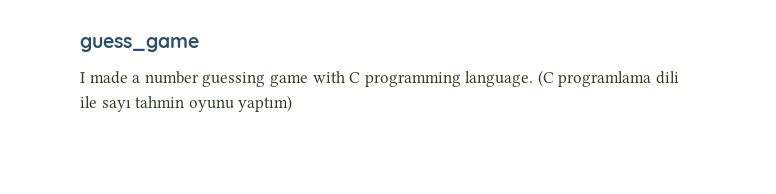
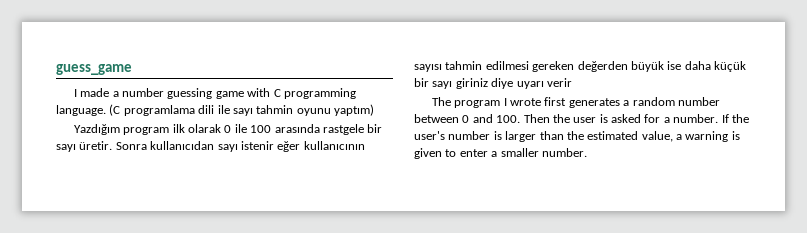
(293, 103) none -> [73,124,383,135] [56,141,365,152] [414,61,746,72] [414,78,572,89] [431,97,720,108] [414,114,749,123] [414,131,740,142] [414,148,587,159] // Yazdığım program ilk olarak 0 ile 100 arasında rastgele bir sayı üretir. Sonra kullanıcıdan sayı istenir eğer kullanıcının sayısı tahmin edilmesi gereken değerden büyük ise daha küçük bir sayı giriniz diye uyarı verir // The program I wrote first generates a random number between 0 and 100. Then the user is asked for a number. If the user's number is larger than the estimated value, a warning is given to enter a smaller number.

